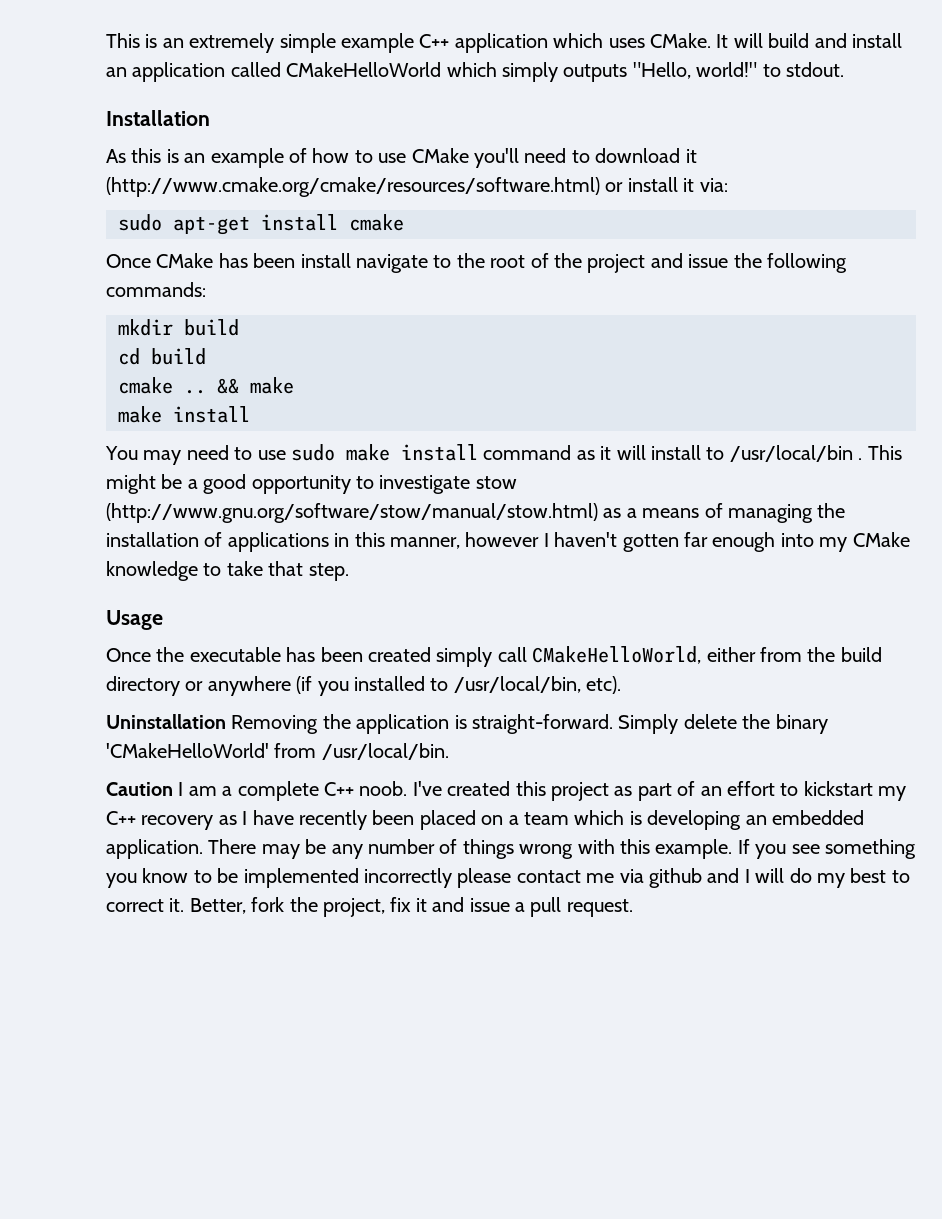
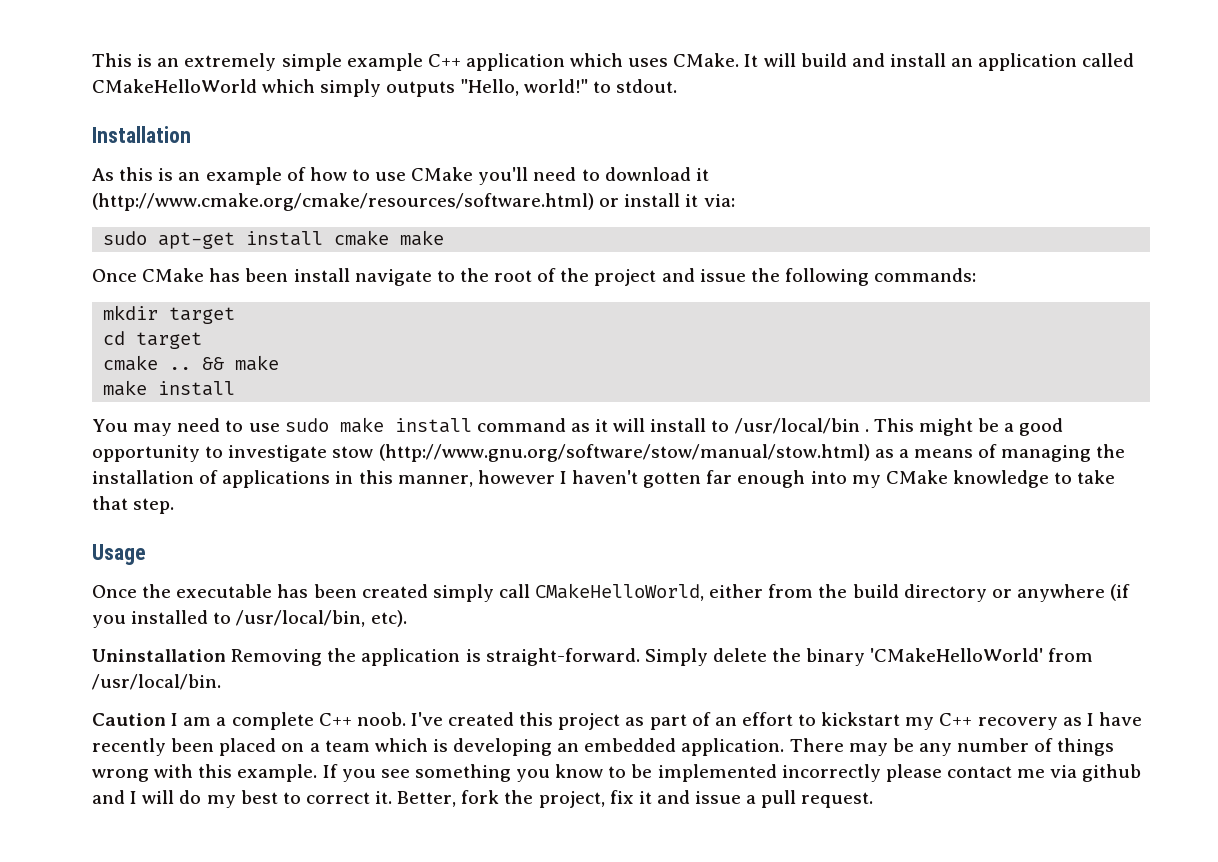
(404, 222) none -> [400,230,445,246] make
[184,319,239,336] build -> [169,307,236,324] target
[151,348,206,365] build -> [136,332,203,349] target

